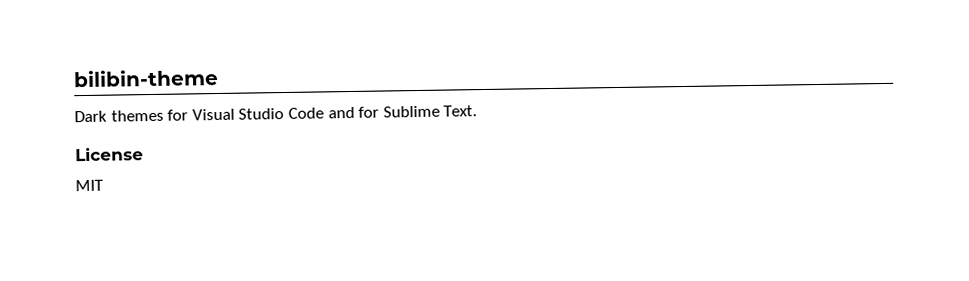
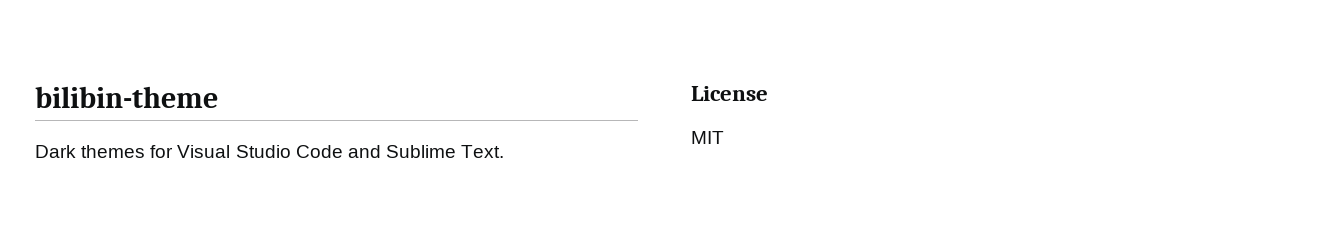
[358,106,380,118] for -> (381, 151) none

